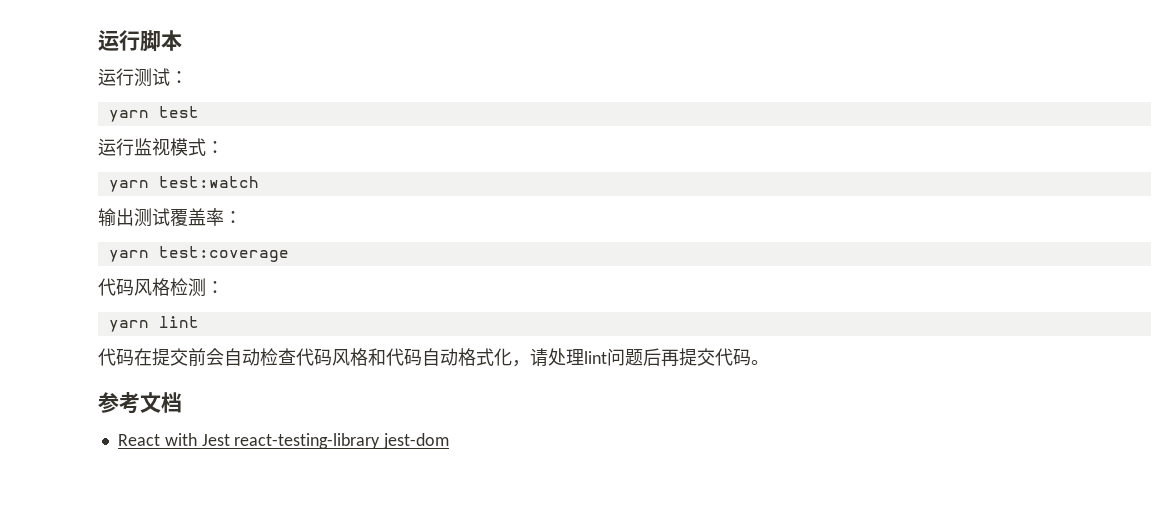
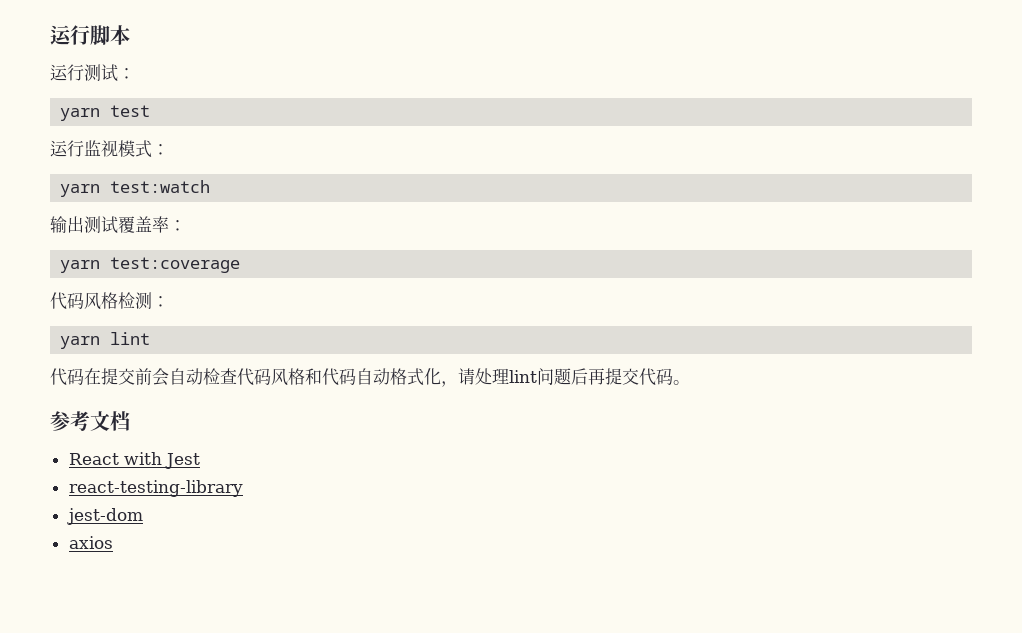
(230, 440) none -> (200, 461) //
(381, 441) none -> (243, 488) //
(450, 441) none -> [68,536,113,549] // axios

